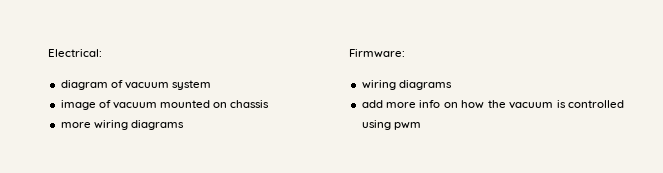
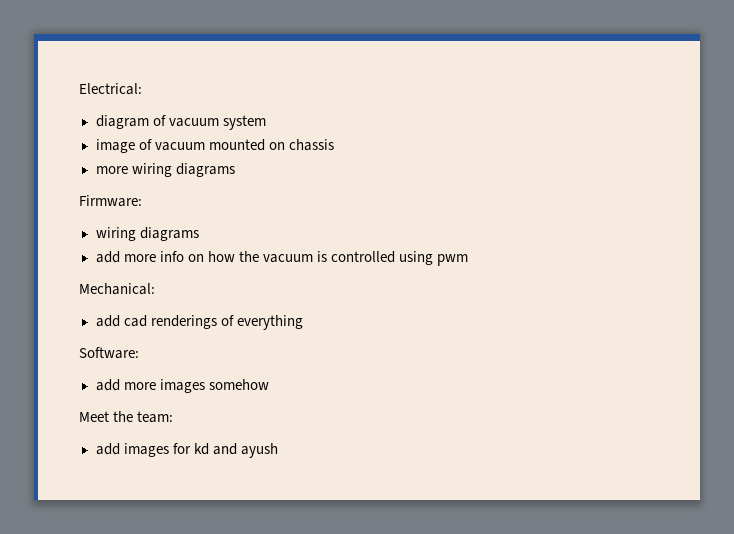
(421, 126) none -> [79,283,155,295] [95,315,303,330] [79,347,139,359] [95,379,269,393] [79,411,174,423] [95,443,278,458] // Mechanical: // add cad renderings of everything // Software: // add more images somehow // Meet the team: // add images for kd and ayush

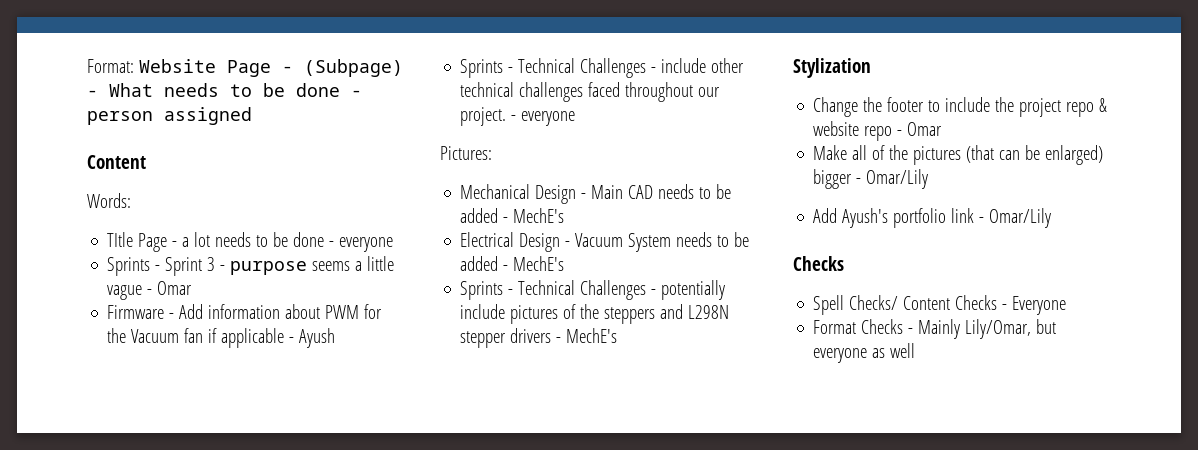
[79,83,142,95] [95,115,266,130] [95,139,334,153] [95,163,235,177] [79,195,142,207] [95,227,199,241] [95,251,469,266] [79,283,155,295] [95,315,303,330] [79,347,139,359] [95,379,269,393] [79,411,174,423] [95,443,278,458] Electrical: // diagram of vacuum system // image of vacuum mounted on chassis // more wiring diagrams // Firmware: // wiring diagrams // add more info on how the vacuum is controlled using pwm // Mechanical: // add cad renderings of everything // Software: // add more images somehow // Meet the team: // add images for kd and ayush -> [87,59,403,77] [87,83,362,97] [87,107,252,125] [87,155,146,169] [87,193,131,208] [107,232,394,252] [107,256,395,276] [107,281,193,300] [107,304,383,319] [107,328,336,348] [460,58,745,78] [460,82,721,102] [460,107,576,126] [440,146,492,160] [460,184,732,204] [460,208,565,223] [460,232,750,252] [460,256,565,271] [460,280,726,300] [460,304,730,324] [460,328,618,348] [793,58,871,78] [813,97,1108,117] [813,121,943,141] [813,145,1104,165] [813,169,929,189] [813,208,1052,228] [793,256,844,271] [813,295,1067,315] [813,319,1057,339] [813,343,916,363] Format: Website Page - (Subpage) - What needs to be done - person assigned // Content // Words: // TItle Page - a lot needs to be done - everyone // Sprints - Sprint 3 - purpose seems a little vague - Omar // Firmware - Add information about PWM for the Vacuum fan if applicable - Ayush // Sprints - Technical Challenges - include other technical challenges faced throughout our project. - everyone // Pictures: // Mechanical Design - Main CAD needs to be added - MechE's // Electrical Design - Vacuum System needs to be added - MechE's // Sprints - Technical Challenges - potentially include pictures of the steppers and L298N stepper drivers - MechE's // Stylization // Change the footer to include the project repo & website repo - Omar // Make all of the pictures (that can be enlarged) bigger - Omar/Lily // Add Ayush's portfolio link - Omar/Lily // Checks // Spell Checks/ Content Checks - Everyone // Format Checks - Mainly Lily/Omar, but everyone as well

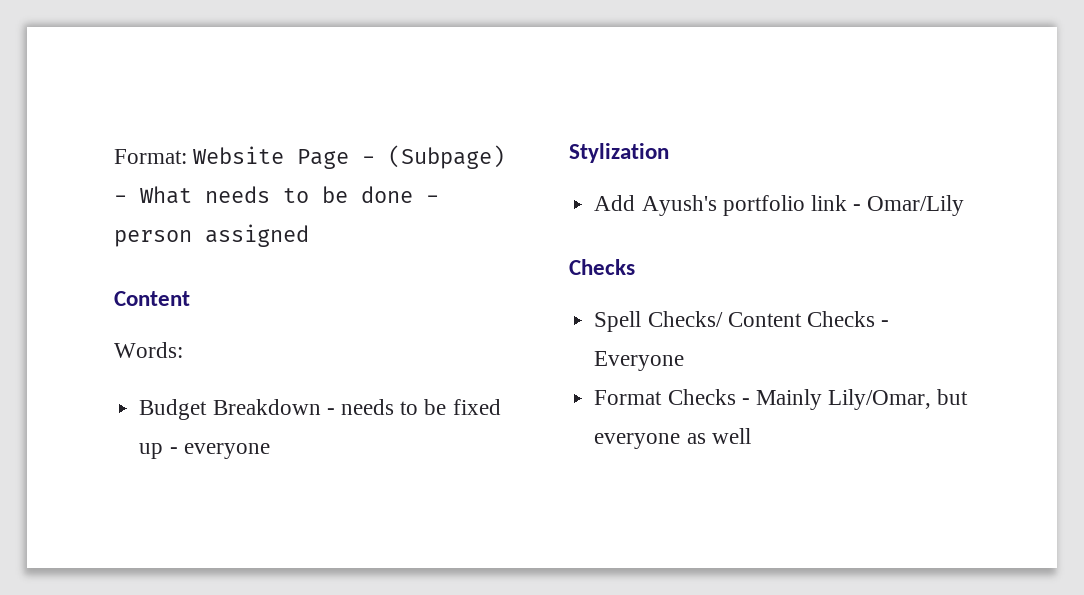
[107,232,394,252] [107,256,395,276] [107,281,193,300] [107,304,383,319] [107,328,336,348] [460,58,745,78] [460,82,721,102] [460,107,576,126] [440,146,492,160] [460,184,732,204] [460,208,565,223] [460,232,750,252] [460,256,565,271] [460,280,726,300] [460,304,730,324] [460,328,618,348] [793,58,871,78] [813,97,1108,117] [813,121,943,141] [813,145,1104,165] [813,169,929,189] TItle Page - a lot needs to be done - everyone // Sprints - Sprint 3 - purpose seems a little vague - Omar // Firmware - Add information about PWM for the Vacuum fan if applicable - Ayush // Sprints - Technical Challenges - include other technical challenges faced throughout our project. - everyone // Pictures: // Mechanical Design - Main CAD needs to be added - MechE's // Electrical Design - Vacuum System needs to be added - MechE's // Sprints - Technical Challenges - potentially include pictures of the steppers and L298N stepper drivers - MechE's // Stylization // Change the footer to include the project repo & website repo - Omar // Make all of the pictures (that can be enlarged) bigger - Omar/Lily -> [139,399,501,420] [139,443,270,459] [569,143,669,163] Budget Breakdown - needs to be fixed up - everyone // Stylization

